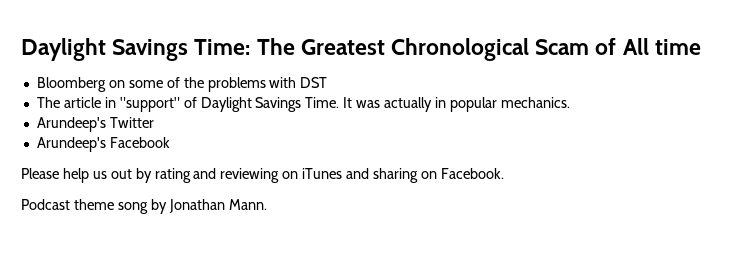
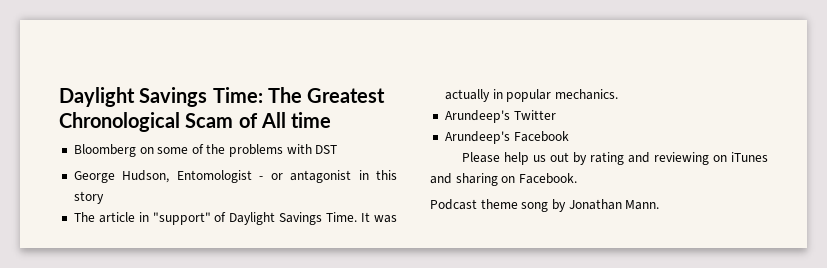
(328, 82) none -> [73,170,397,183] [73,191,104,204] // George Hudson, Entomologist - or antagonist in this story

